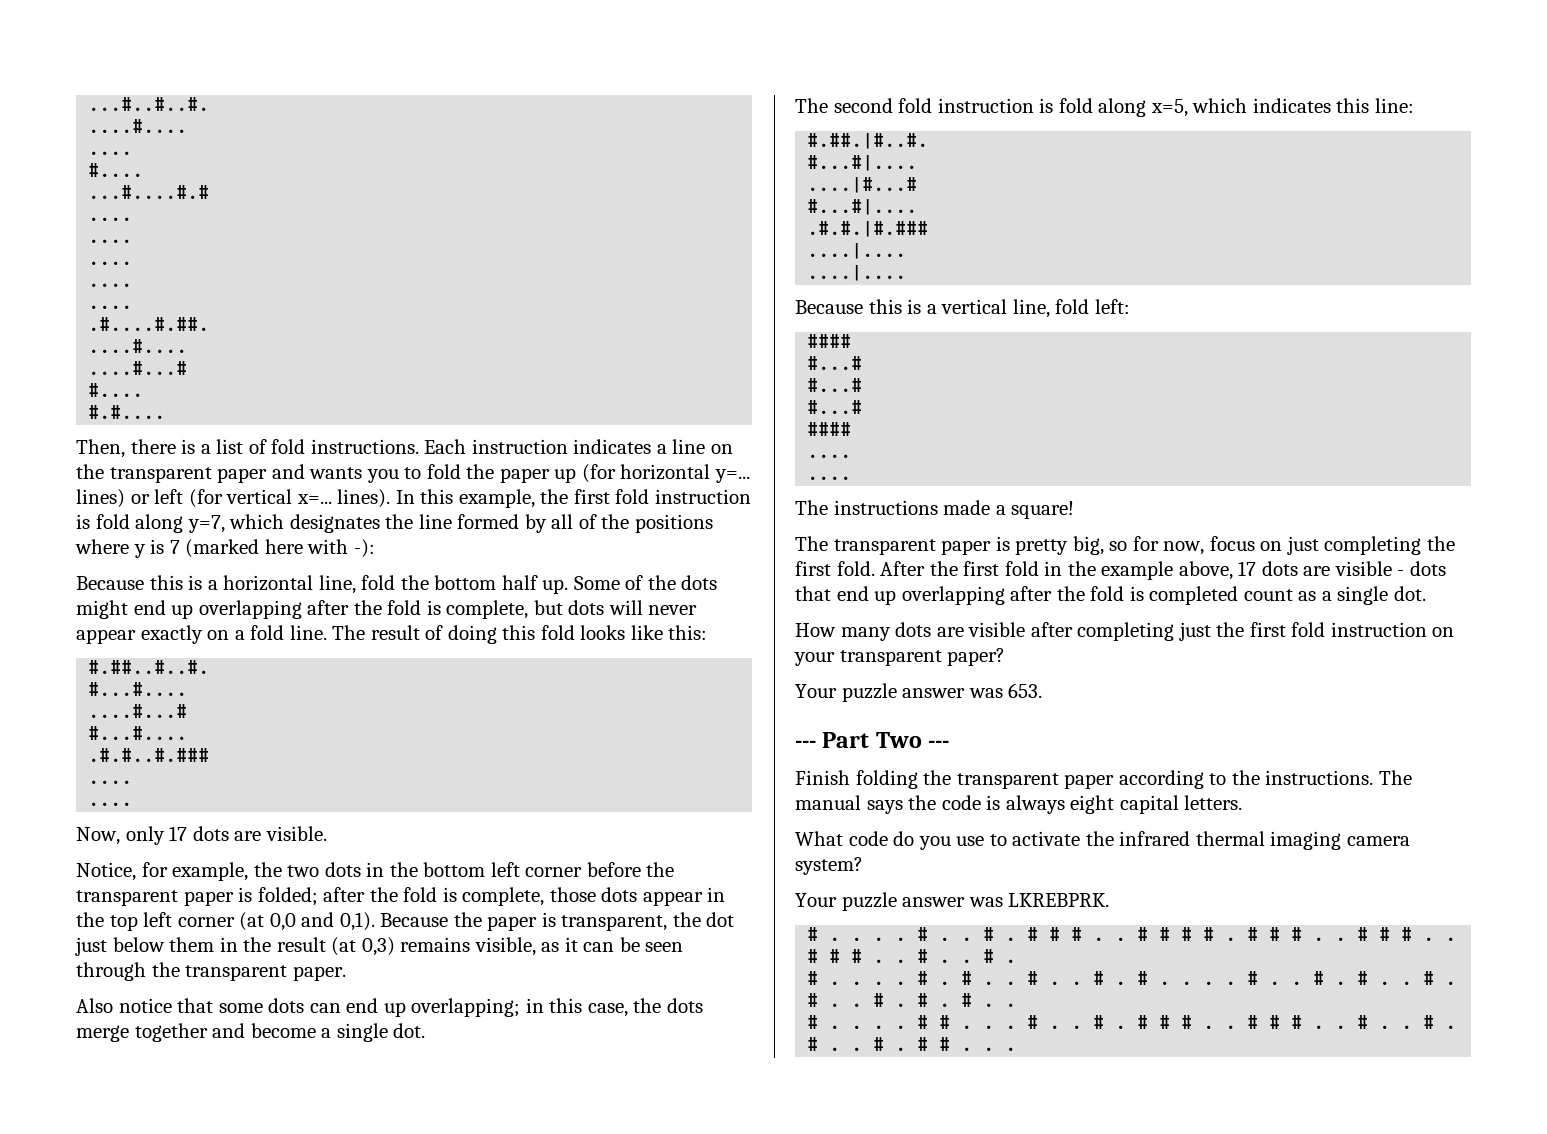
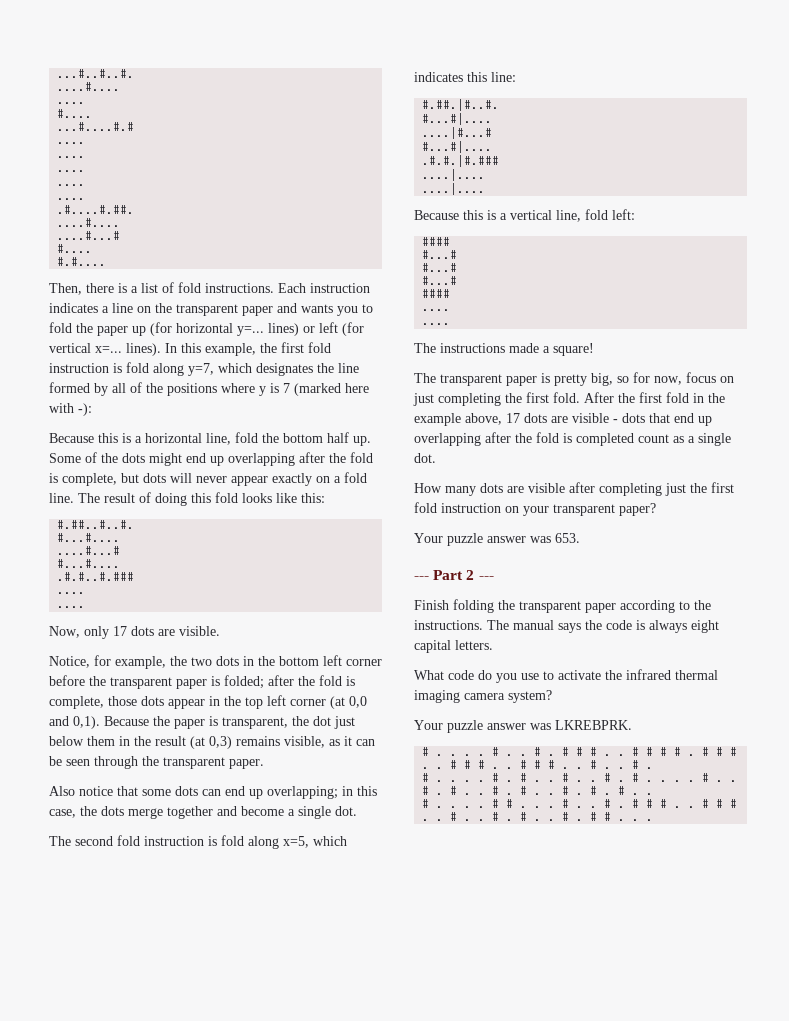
[875,732,922,748] Two -> [466,570,475,580] 2

